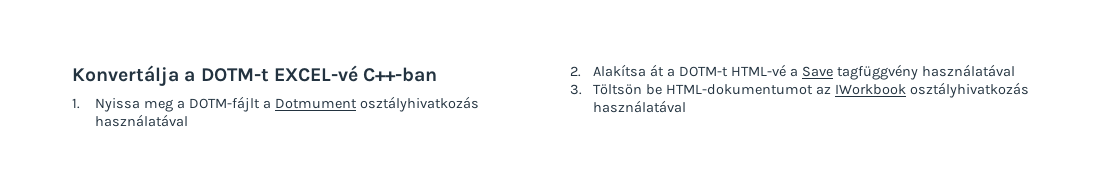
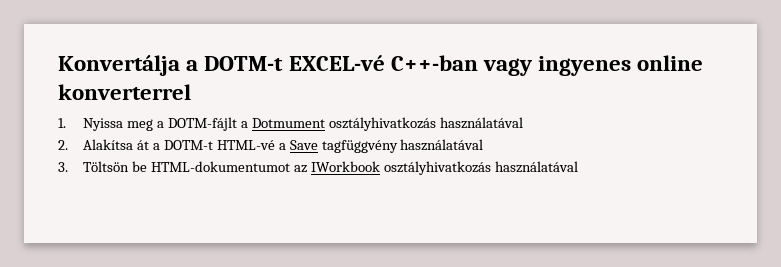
(438, 74) none -> [483,55,704,76] [58,84,191,100] vagy ingyenes online konverterrel

